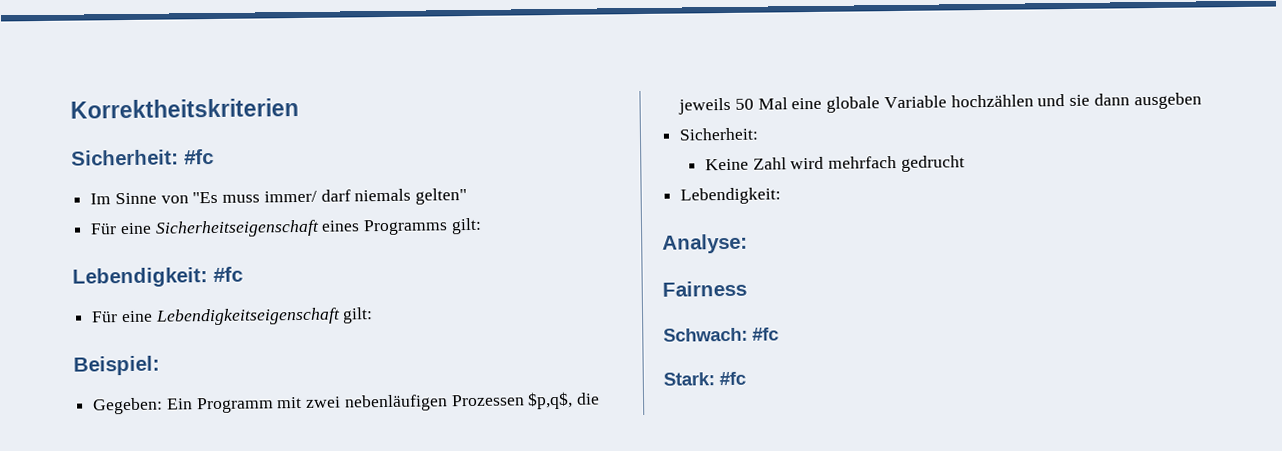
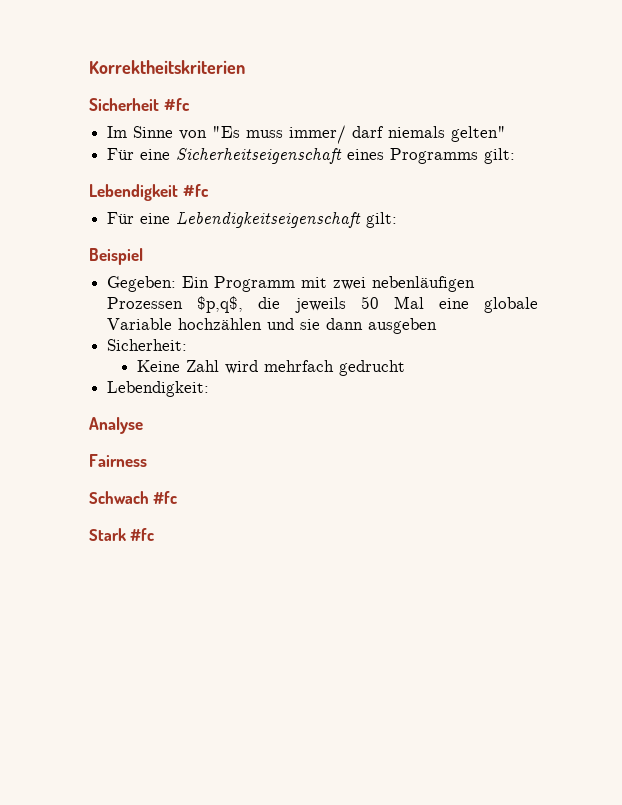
[71,149,179,166] Sicherheit: -> [89,98,159,111] Sicherheit
[72,267,208,288] Lebendigkeit: -> [89,184,178,201] Lebendigkeit
[73,355,160,376] Beispiel: -> [89,248,143,265] Beispiel
[662,233,748,254] Analyse: -> [89,417,143,434] Analyse
[663,327,779,342] [663,372,715,386] Schwach: #fc // Stark: -> [89,491,178,504] [89,528,126,541] Schwach #fc // Stark

